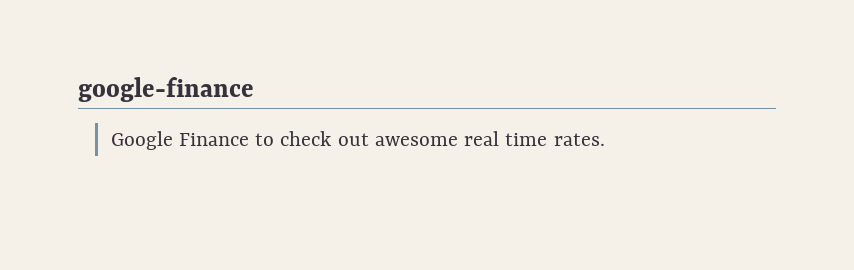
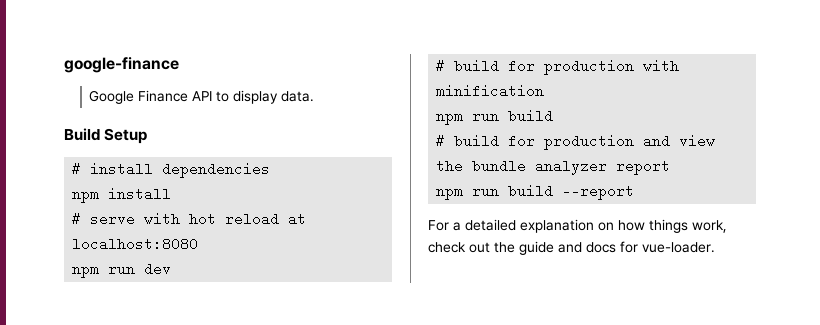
[255,131,605,146] to check out awesome real time rates. -> [192,90,315,104] [64,128,148,144] [72,162,271,178] [72,187,172,203] [72,212,307,226] [72,237,199,251] [72,262,172,278] [436,59,680,75] [436,84,545,98] [436,109,554,125] [436,134,716,150] [436,159,671,175] [436,184,635,200] [428,219,727,233] [428,241,715,255] API to display data. // Build Setup // # install dependencies // npm install // # serve with hot reload at localhost:8080 // npm run dev // # build for production with minification // npm run build // # build for production and view the bundle analyzer report // npm run build --report // For a detailed explanation on how things work, check out the guide and docs for vue-loader.

